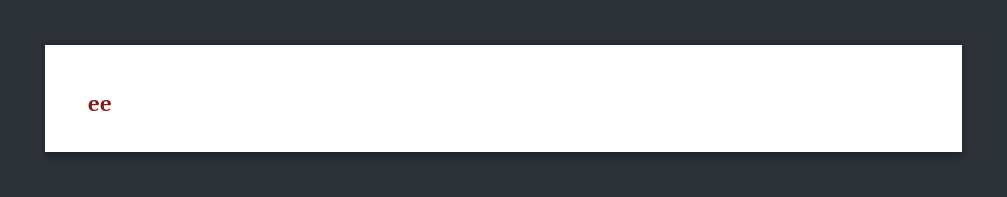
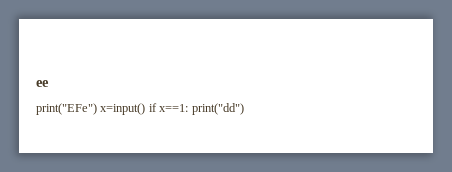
(112, 105) none -> [36,103,244,115] // print("EFe") x=input() if x==1: print("dd")

